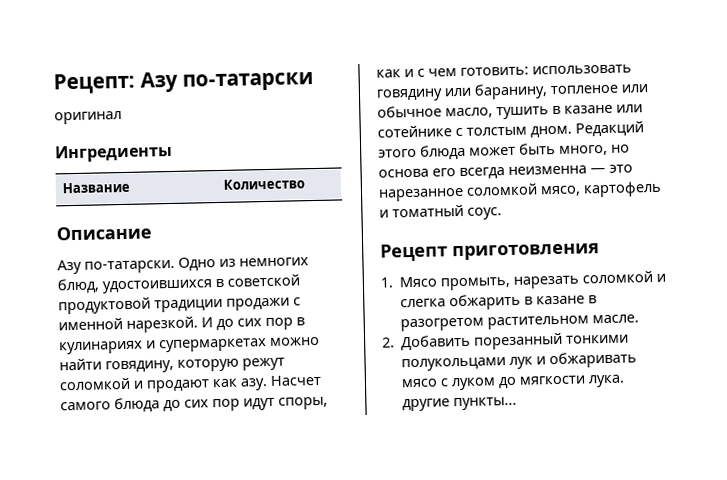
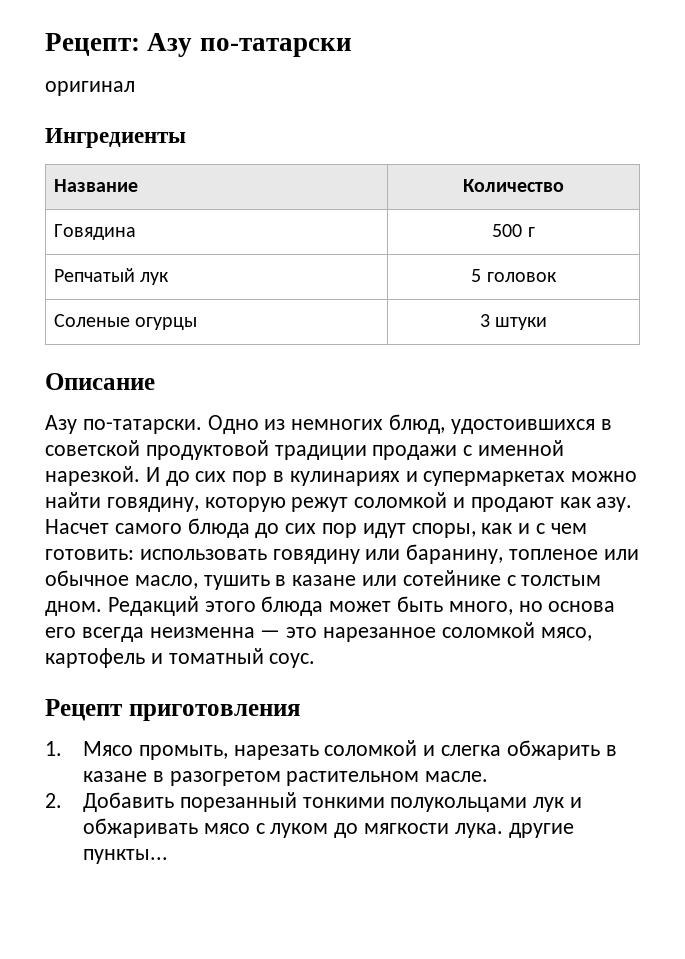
(305, 184) none -> [54,224,137,240] [492,224,535,237] [54,268,170,285] [471,269,557,282] [54,314,198,330] [479,314,548,330] // Говядина | 500 г // Репчатый лук | 5 головок // Соленые огурцы | 3 штуки

